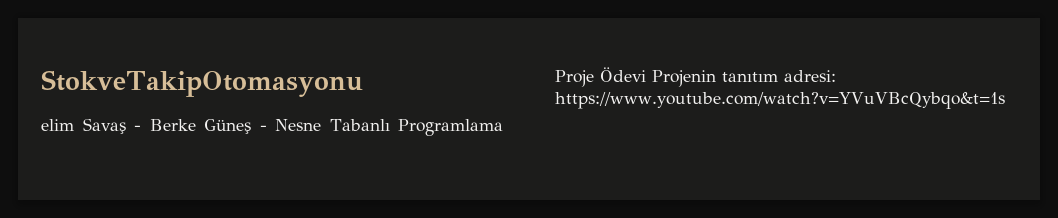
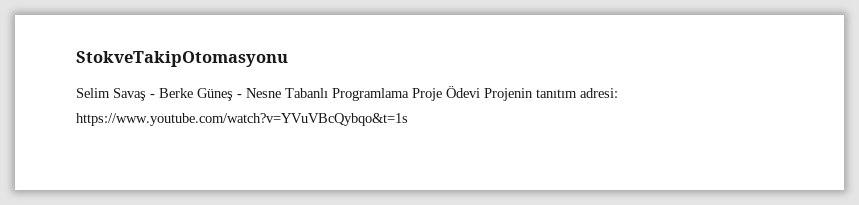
[41,119,74,131] elim -> [76,88,110,98] Selim

